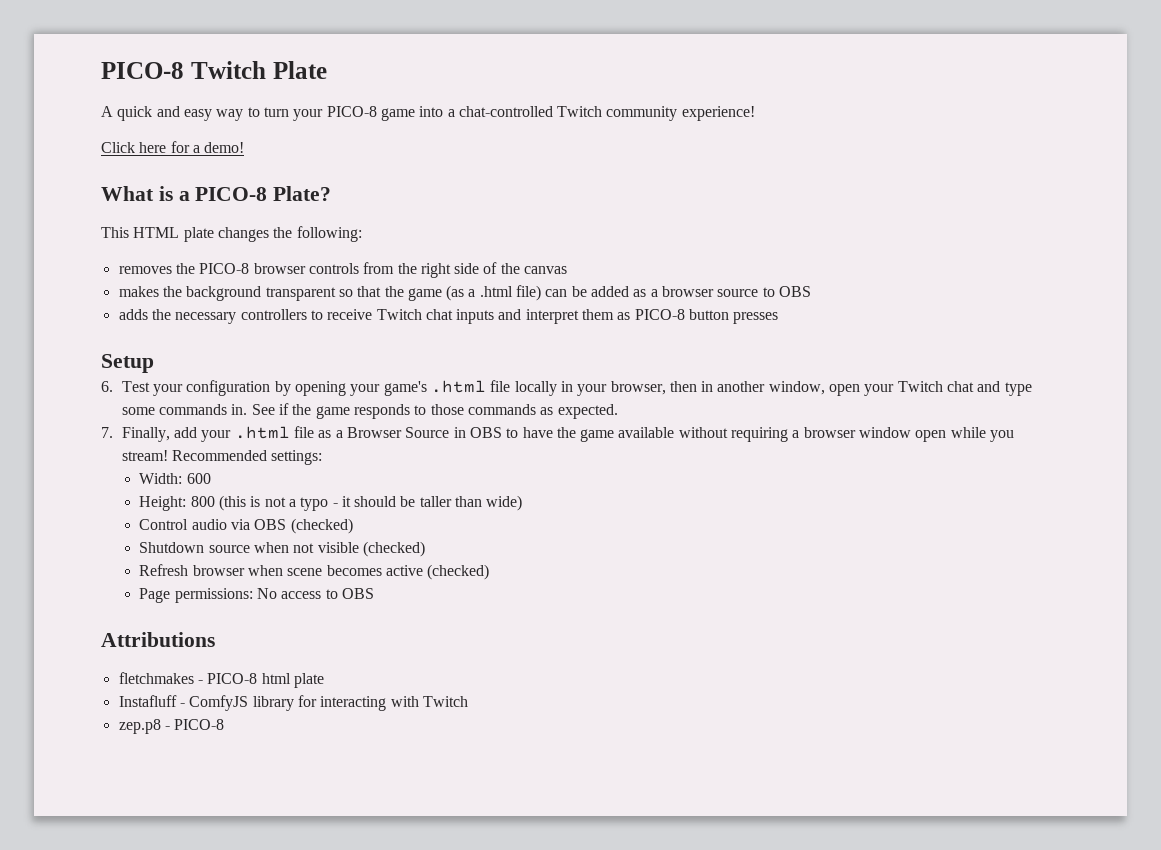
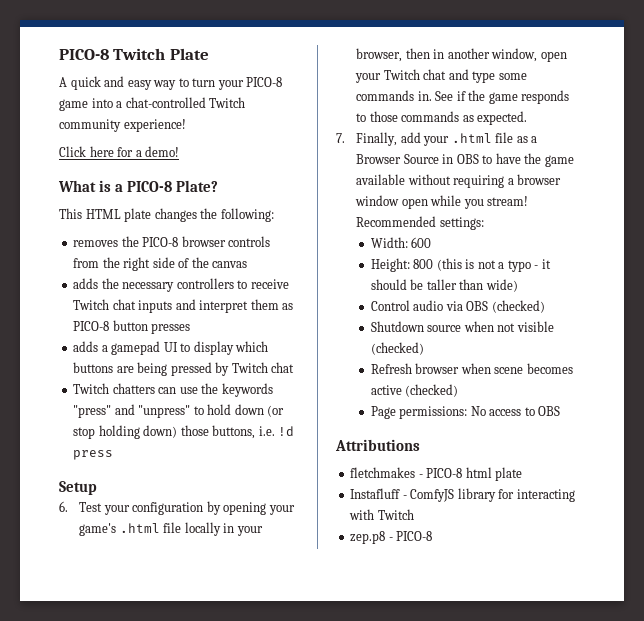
[118,285,812,301] // makes the background transparent so that the game (as a .html file) can be added as a browser source to OBS -> (248, 264) none
(779, 318) none -> [73,341,269,355] [73,362,295,376] [73,383,273,397] [73,404,285,418] [73,425,295,439] [73,450,114,460] // adds a gamepad UI to display which buttons are being pressed by Twitch chat // Twitch chatters can use the keywords "press" and "unpress" to hold down (or stop holding down) those buttons, i.e. !d press

